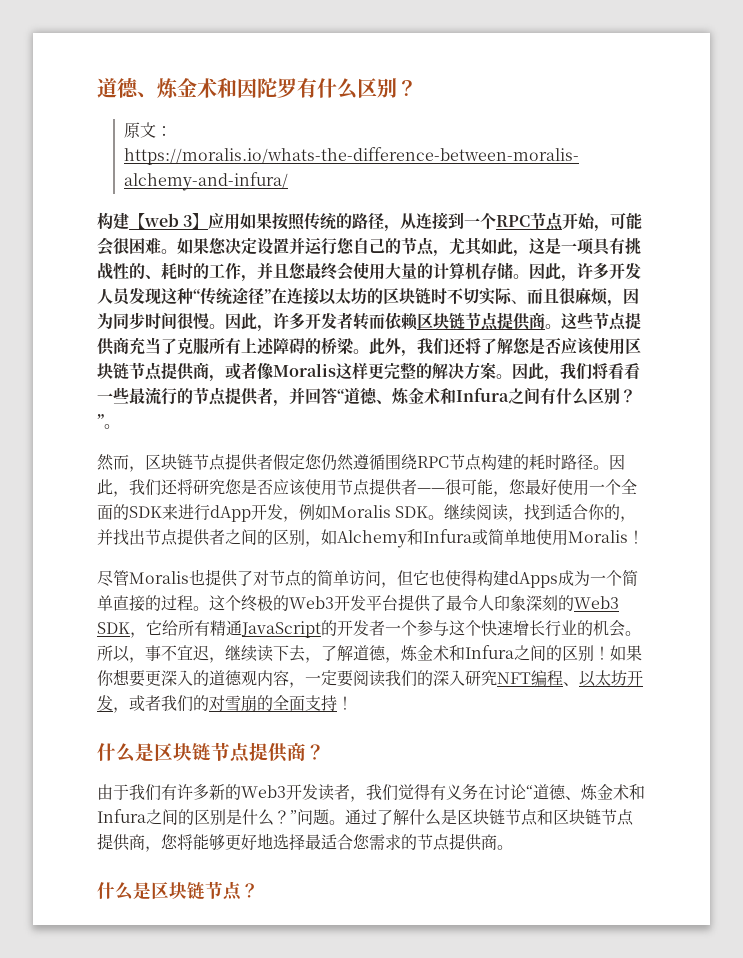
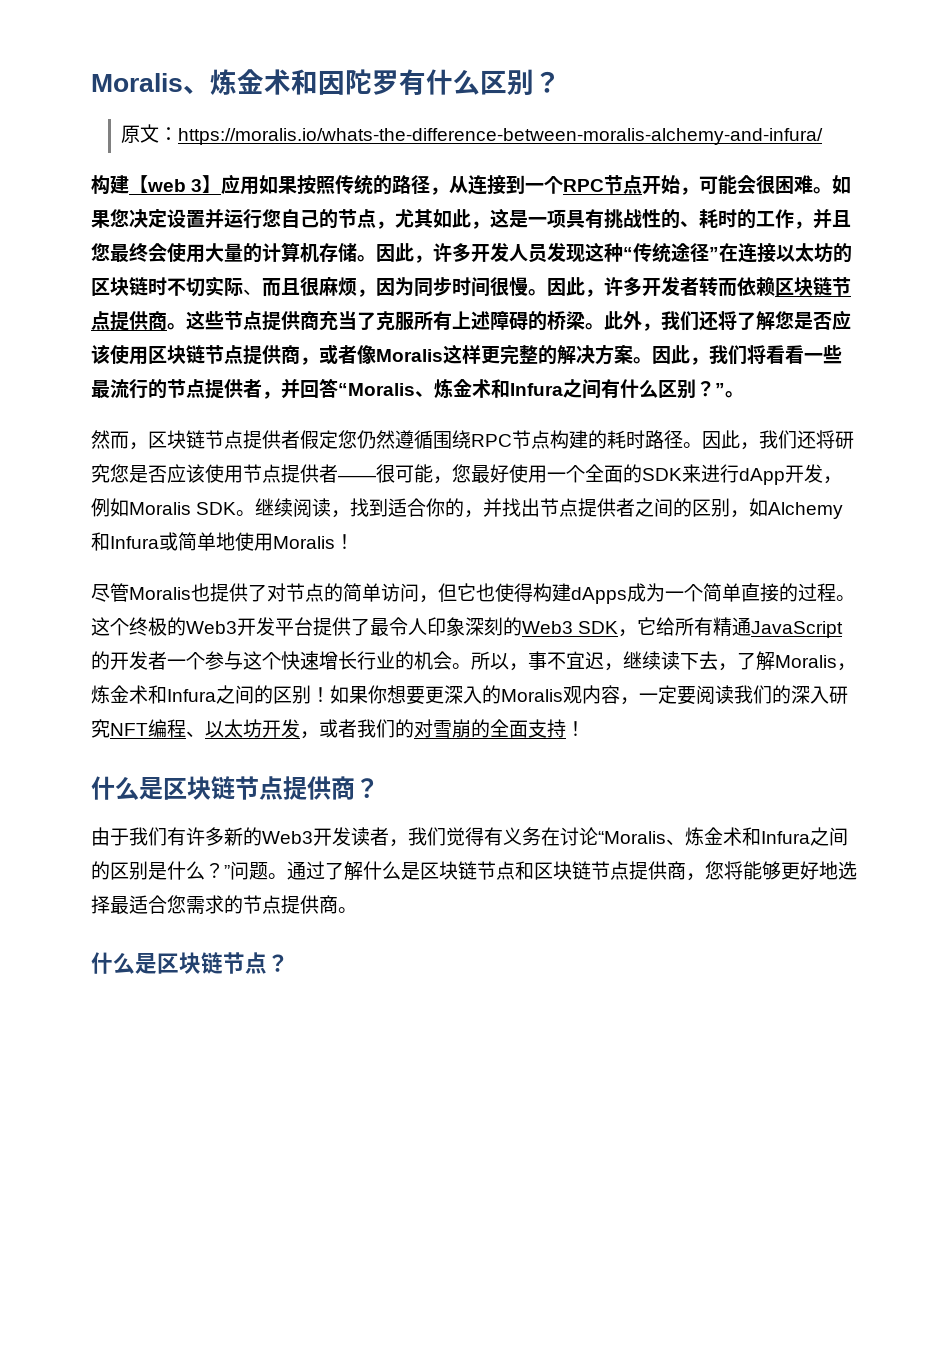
[97,78,139,98] 道德 -> [91,73,183,92] Moralis
[337,387,378,405] “道德 -> [338,383,415,396] “Moralis
[353,645,386,661] 道德 -> [775,655,837,668] Moralis
[209,670,242,686] 道德 -> [501,689,563,702] Moralis
[526,784,566,800] “道德 -> [598,831,666,844] “Moralis

